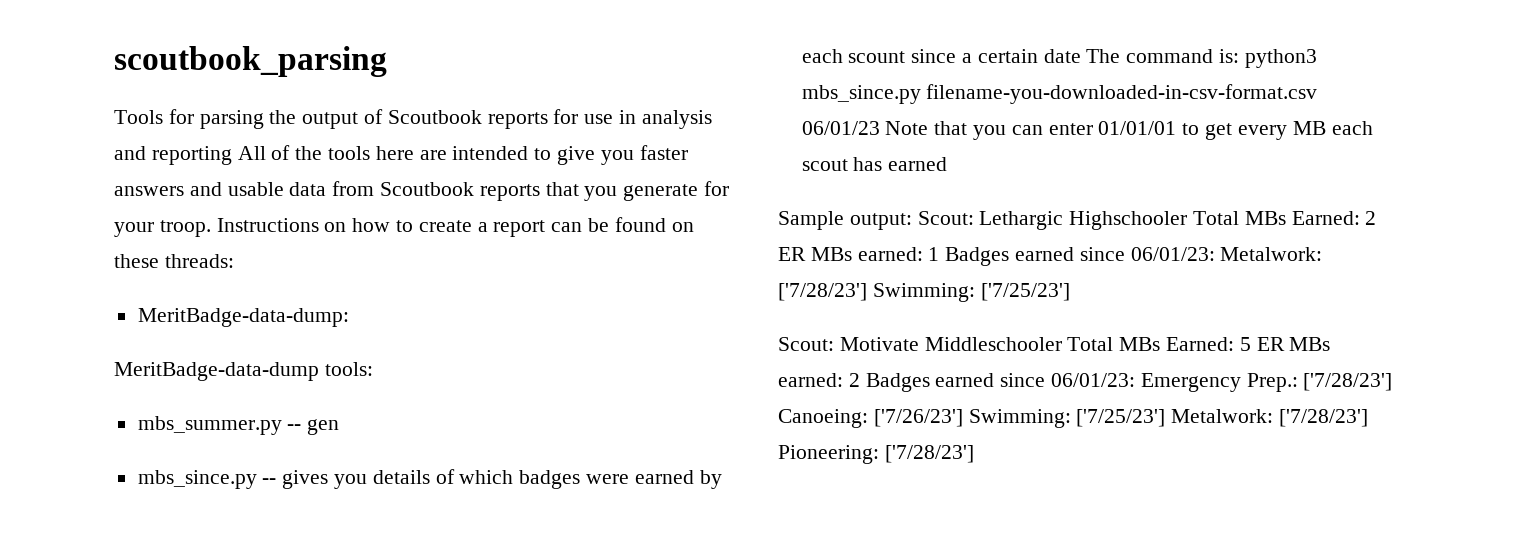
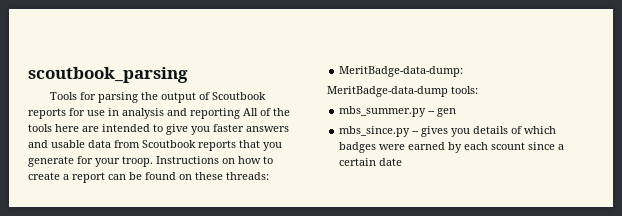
[1086,49,1317,68] [801,84,1318,104] [801,121,1373,140] [801,157,948,171] [778,211,1377,230] [778,247,1323,266] [778,283,1070,302] [778,337,1331,351] [778,373,1393,392] [778,409,1369,428] [778,445,974,464] The command is: python3 mbs_since.py filename-you-downloaded-in-csv-format.csv 06/01/23 Note that you can enter 01/01/01 to get every MB each scout has earned // Sample output: Scout: Lethargic Highschooler Total MBs Earned: 2 ER MBs earned: 1 Badges earned since 06/01/23: Metalwork: ['7/28/23'] Swimming: ['7/25/23'] // Scout: Motivate Middleschooler Total MBs Earned: 5 ER MBs earned: 2 Badges earned since 06/01/23: Emergency Prep.: ['7/28/23'] Canoeing: ['7/26/23'] Swimming: ['7/25/23'] Metalwork: ['7/28/23'] Pioneering: ['7/28/23'] -> (403, 162) none

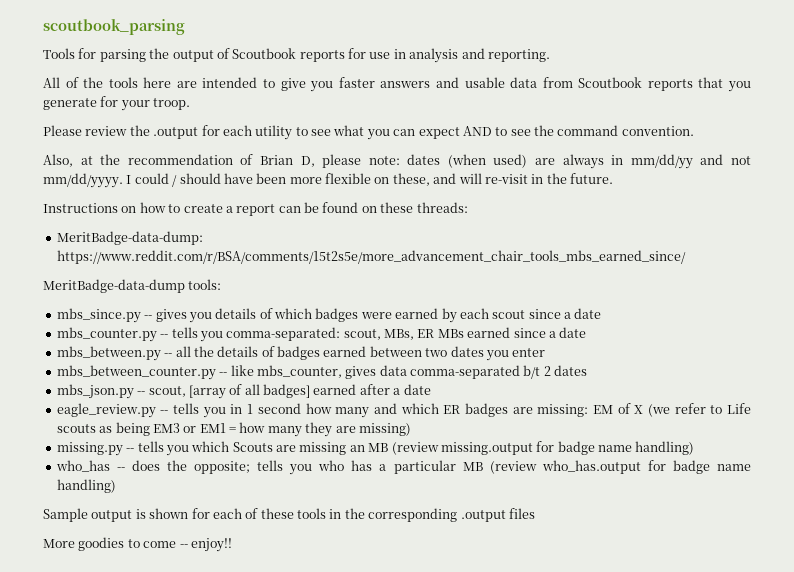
[190,108,240,119] reporting -> [487,49,550,62] reporting. //
(153, 161) none -> [43,125,694,140] [43,154,751,169] [43,173,613,188] // Please review the .output for each utility to see what you can expect AND to see the command convention. // Also, at the recommendation of Brian D, please note: dates (when used) are always in mm/dd/yy and not mm/dd/yyyy. I could / should have been more flexible on these, and will re-visit in the future. //
(464, 71) none -> [56,250,686,264] https://www.reddit.com/r/BSA/comments/15t2s5e/more_advancement_chair_tools_mbs_earned_since/
[339,106,457,117] // mbs_summer.py -- gen -> (222, 284) none
[491,142,565,150] [339,158,403,166] scount since a certain date -> [492,308,602,319] [56,327,587,342] [56,346,546,361] [56,365,588,380] [56,384,431,399] [56,403,752,418] [56,422,411,437] [56,441,695,456] [55,460,751,475] [56,479,116,493] [43,508,535,522] [43,537,232,552] scout since a date // mbs_counter.py -- tells you comma-separated: scout, MBs, ER MBs earned since a date // mbs_between.py -- all the details of badges earned between two dates you enter // mbs_between_counter.py -- like mbs_counter, gives data comma-separated b/t 2 dates // mbs_json.py -- scout, [array of all badges] earned after a date // eagle_review.py -- tells you in 1 second how many and which ER badges are missing: EM of X (we refer to Life scouts as being EM3 or EM1 = how many they are missing) // missing.py -- tells you which Scouts are missing an MB (review missing.output for badge name handling) // who_has -- does the opposite; tells you who has a particular MB (review who_has.output for badge name handling) // Sample output is shown for each of these tools in the corresponding .output files // More goodies to come -- enjoy!!

